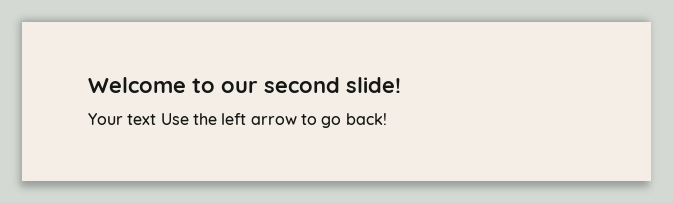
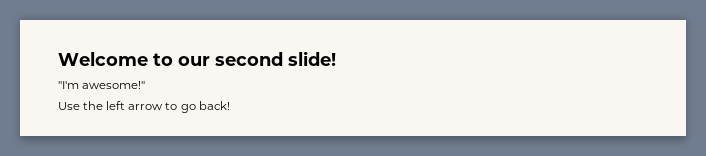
[88,113,157,125] Your text -> [58,81,146,89] "I'm awesome!" //

